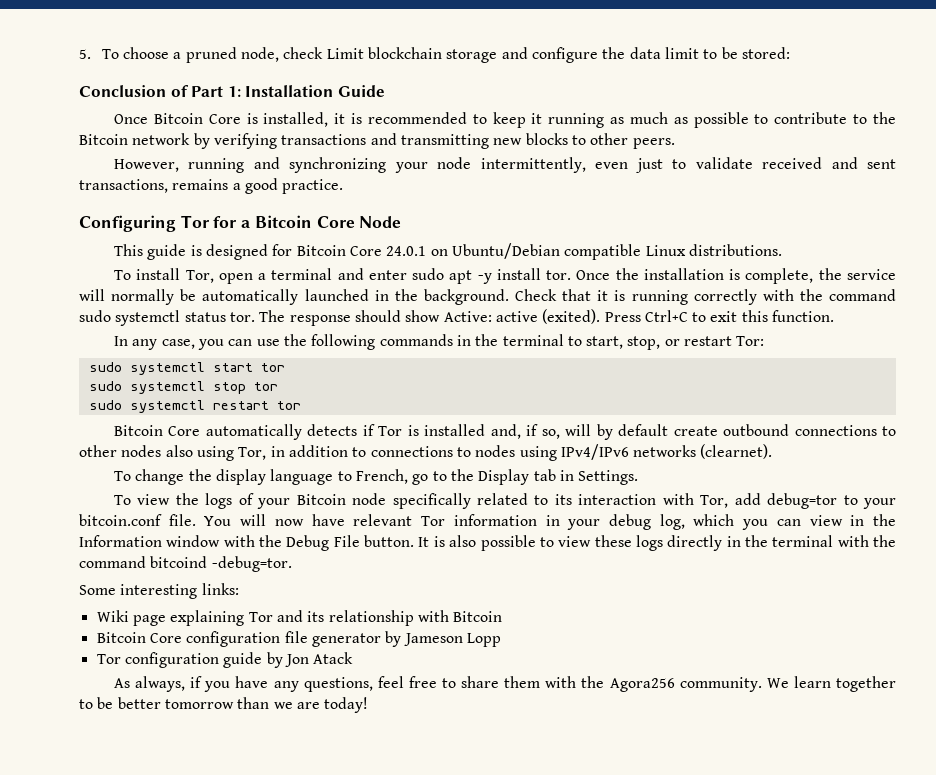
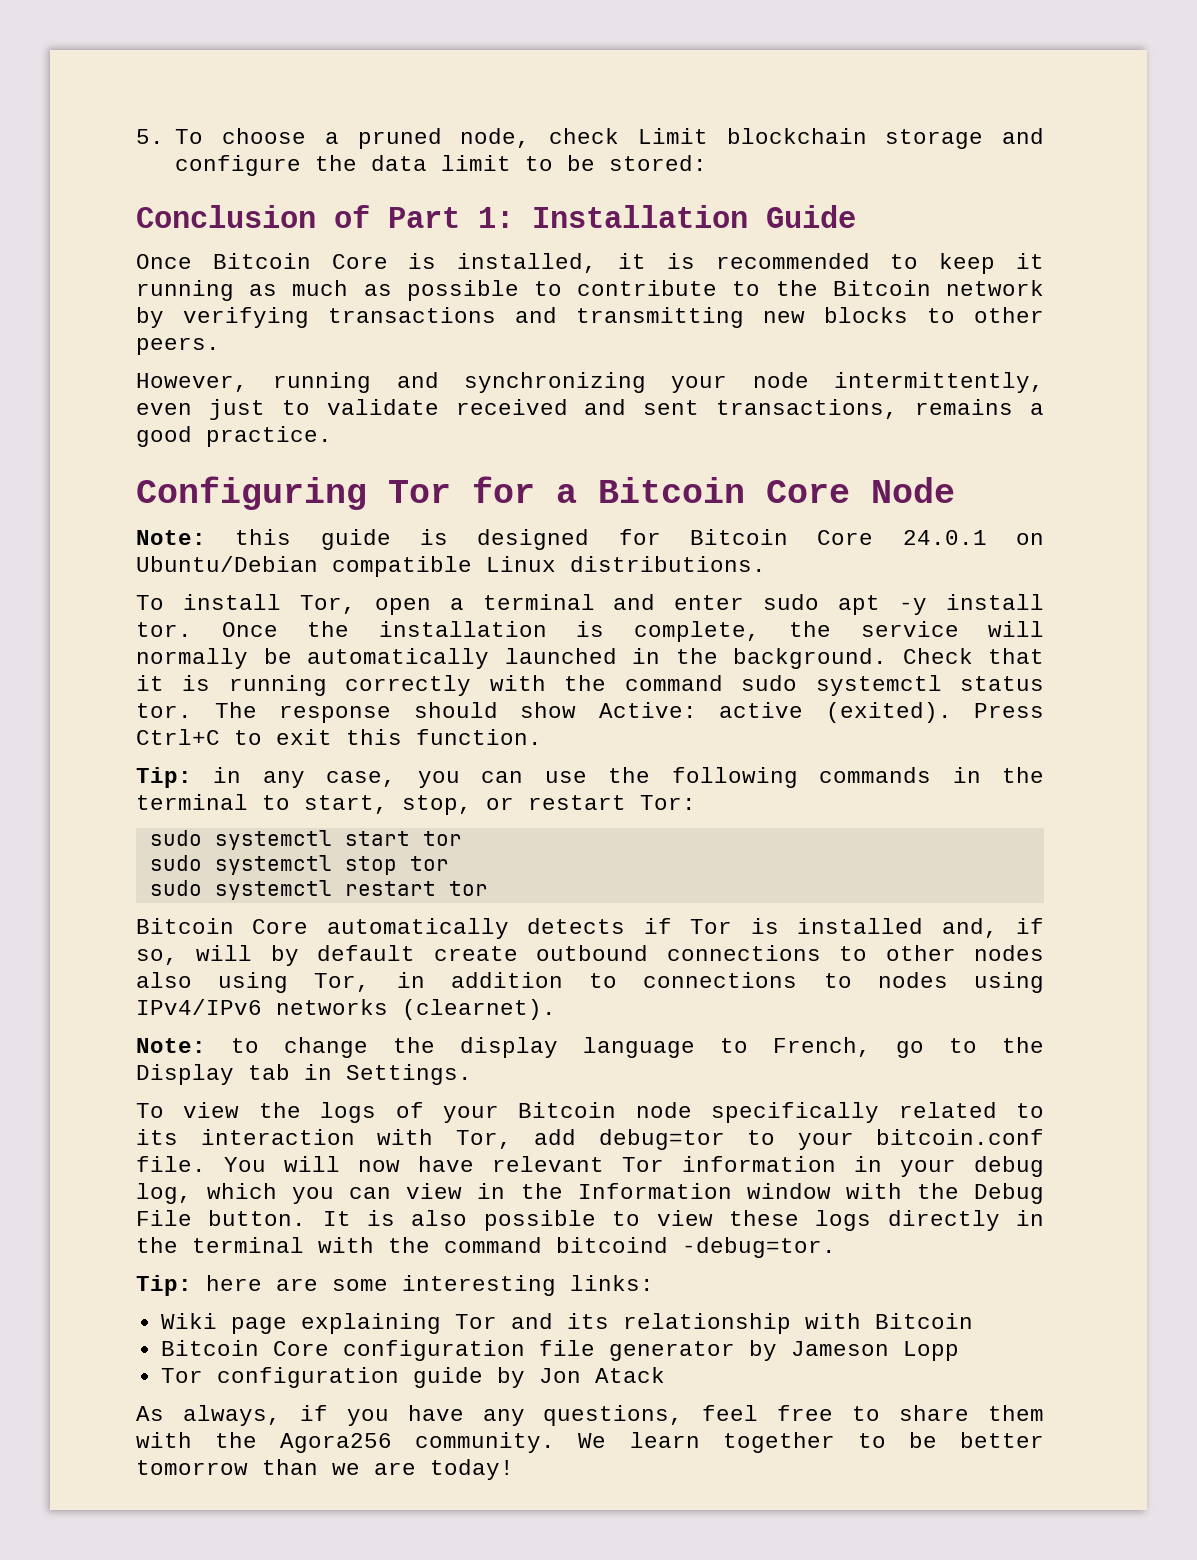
[113,244,143,256] This -> [136,529,292,545] Note: this
[113,336,128,346] In -> [136,767,242,788] Tip: in
[113,471,131,481] To -> [136,1038,259,1053] Note: to
[79,585,116,595] Some -> [136,1275,388,1296] Tip: here are some

